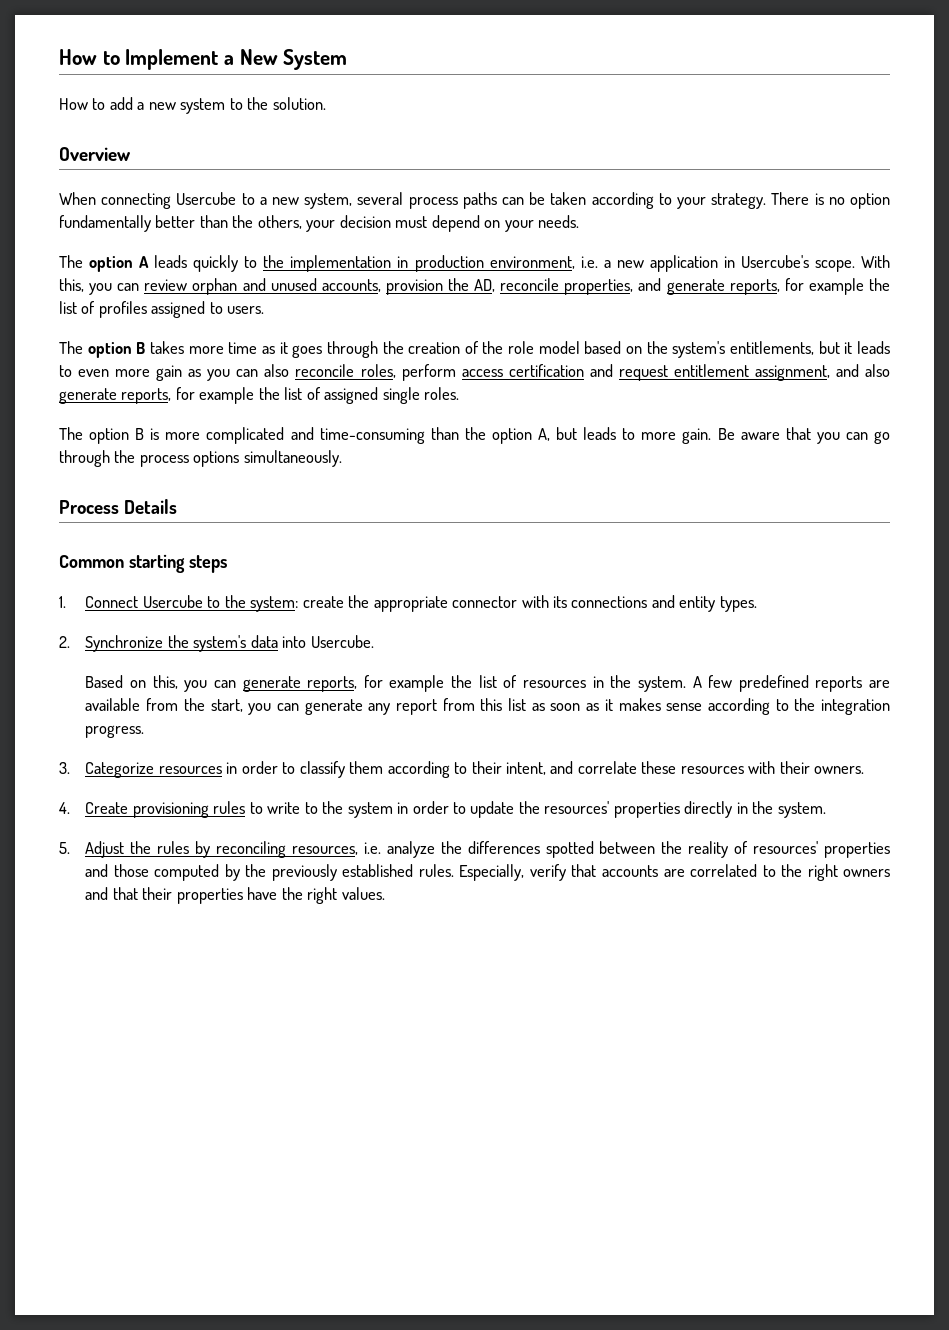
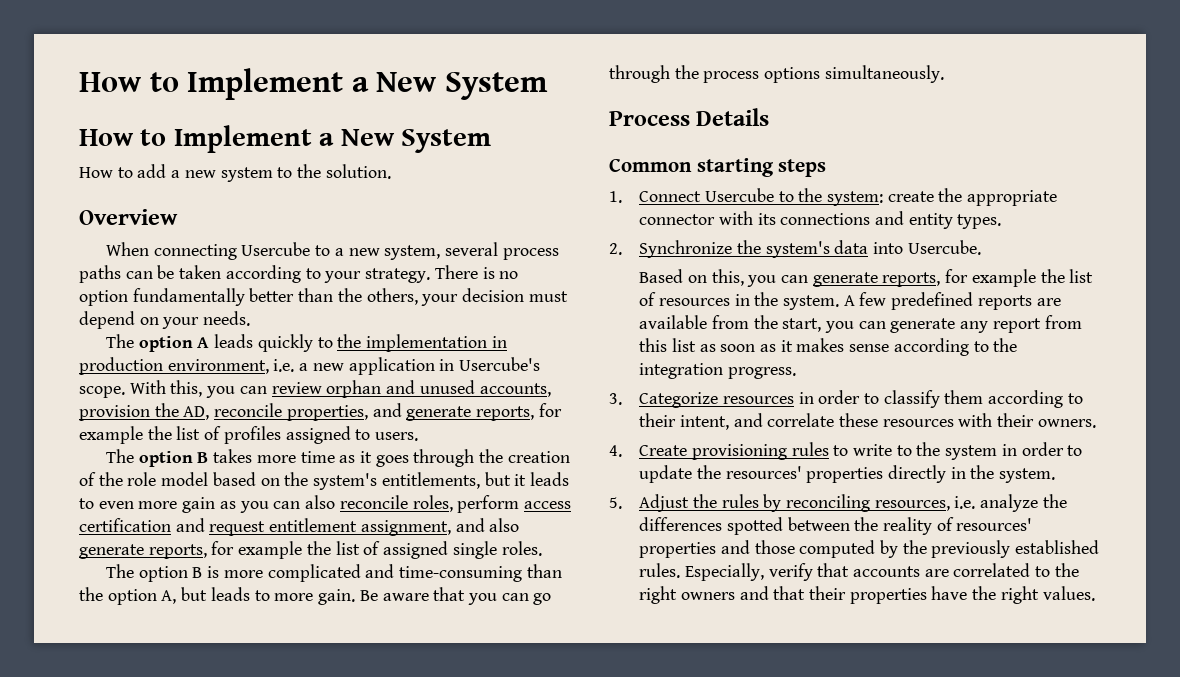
[59,49,348,70] How to Implement a New System -> [79,68,548,100] [79,125,492,153] How to Implement a New System // How to Implement a New System

